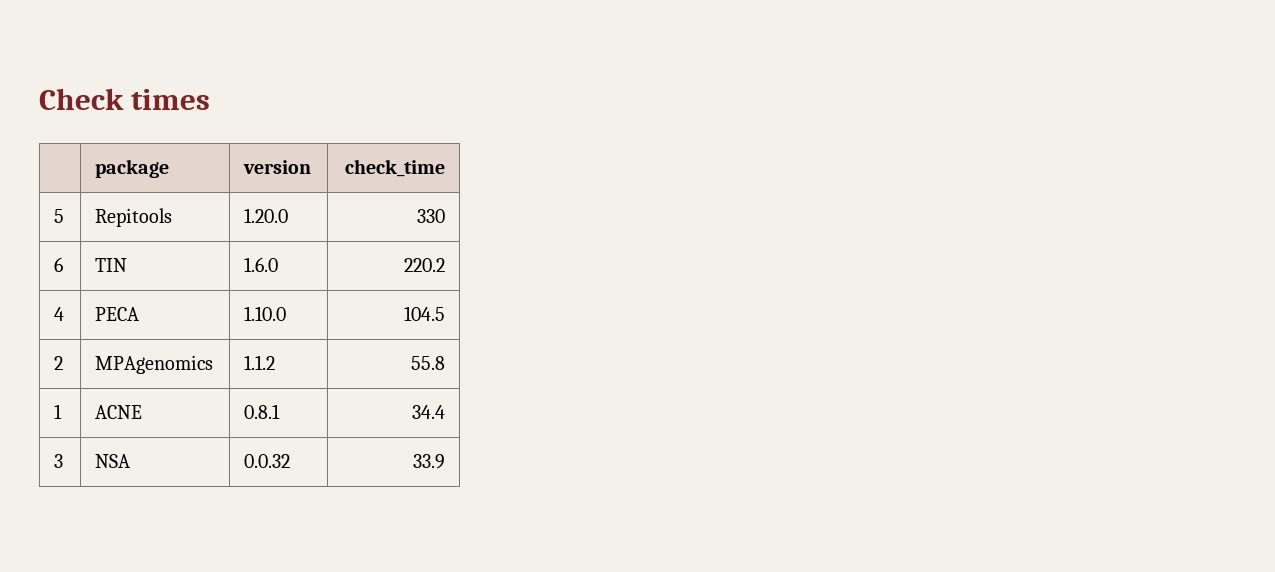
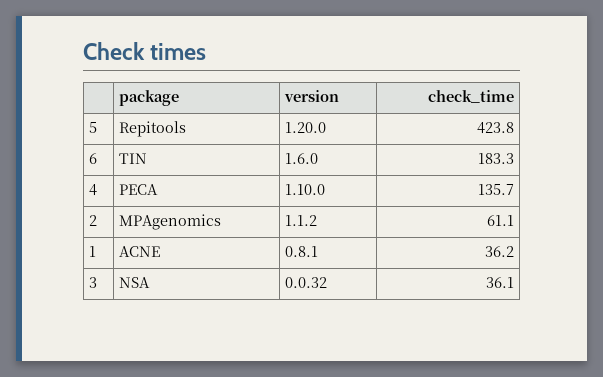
[416,209,445,223] 330 -> [476,122,514,134] 423.8
[403,258,445,272] 220.2 -> [477,153,514,164] 183.3
[403,306,445,321] 104.5 -> [477,184,514,195] 135.7
[410,356,445,370] 55.8 -> [486,215,514,226] 61.1
[411,405,445,419] 34.4 -> [484,246,514,257] 36.2
[412,454,445,469] 33.9 -> [485,277,514,288] 36.1

